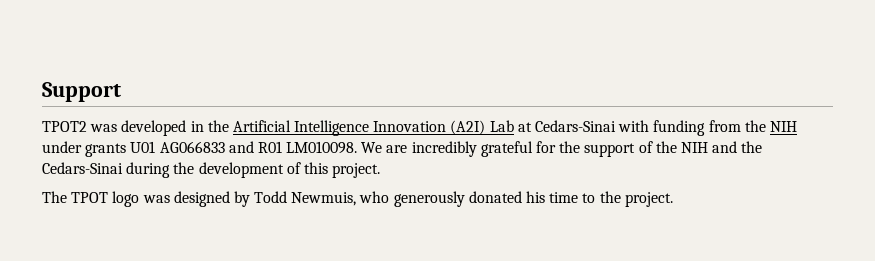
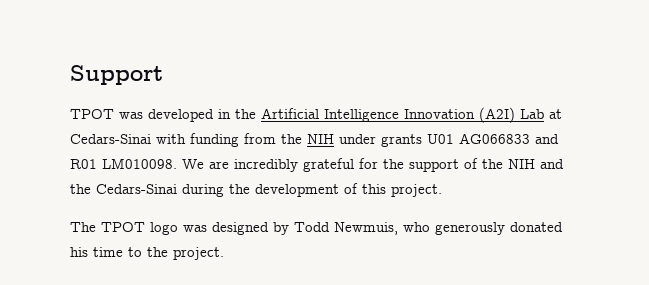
[42,121,87,132] TPOT2 -> [70,109,114,119] TPOT

